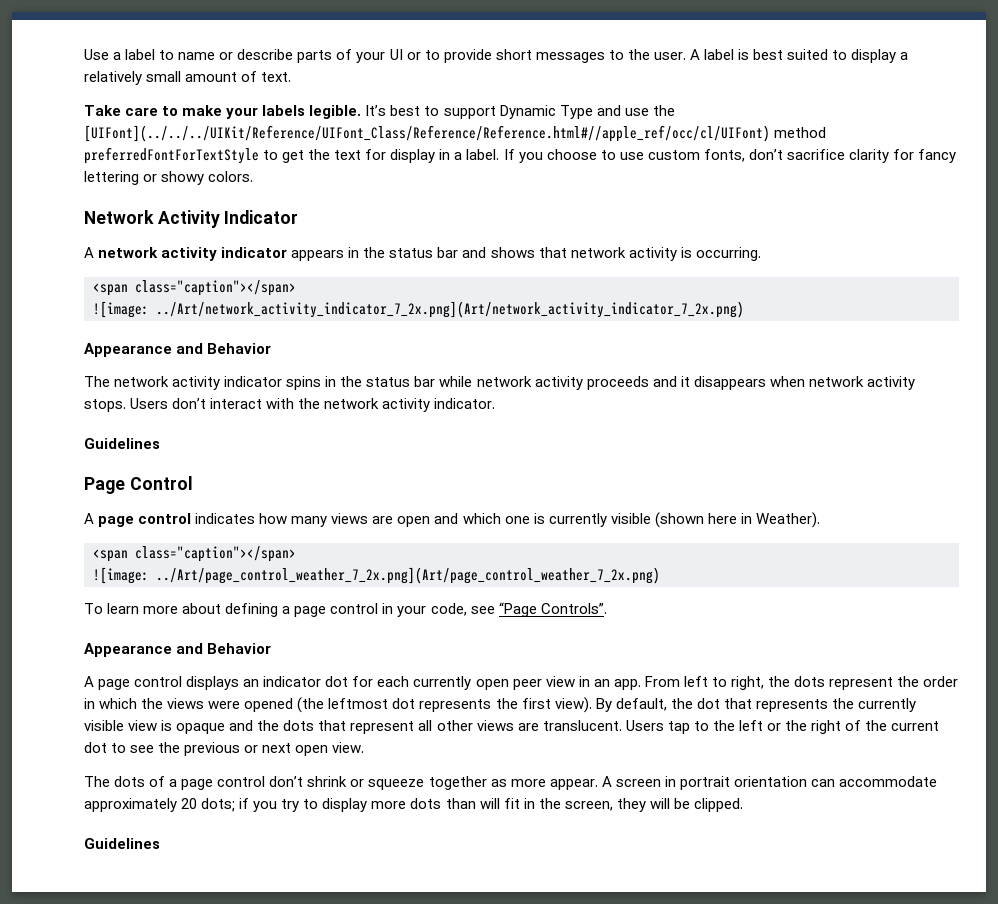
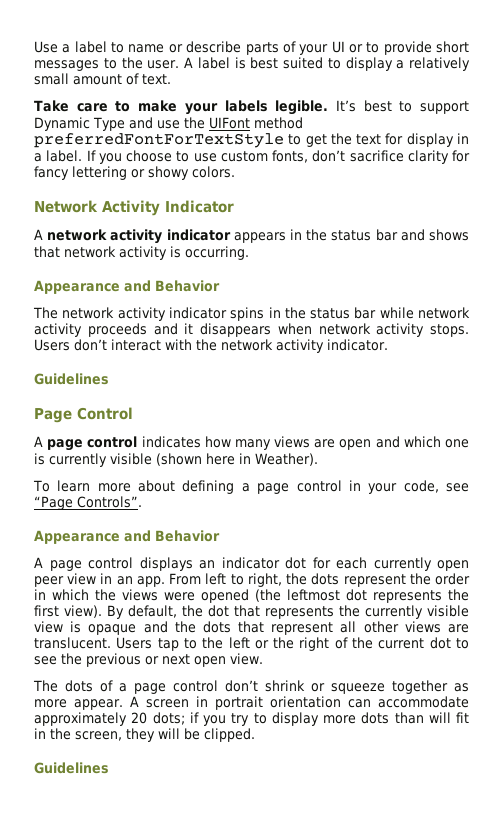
[84,125,770,142] [UIFont](../../../UIKit/Reference/UIFont_Class/Reference/Reference.html#//apple_ref/occ/cl/UIFont) -> [208,117,250,129] UIFont
[93,280,296,296] [93,301,744,318] // <span class="caption"></span> // ![image: ../Art/network_activity_indicator_7_2x.png](Art/network_activity_indicator_7_2x.png) -> (249, 253) none
[93,546,296,562] [93,567,660,584] // <span class="caption"></span> // ![image: ../Art/page_control_weather_7_2x.png](Art/page_control_weather_7_2x.png) -> (318, 459) none

